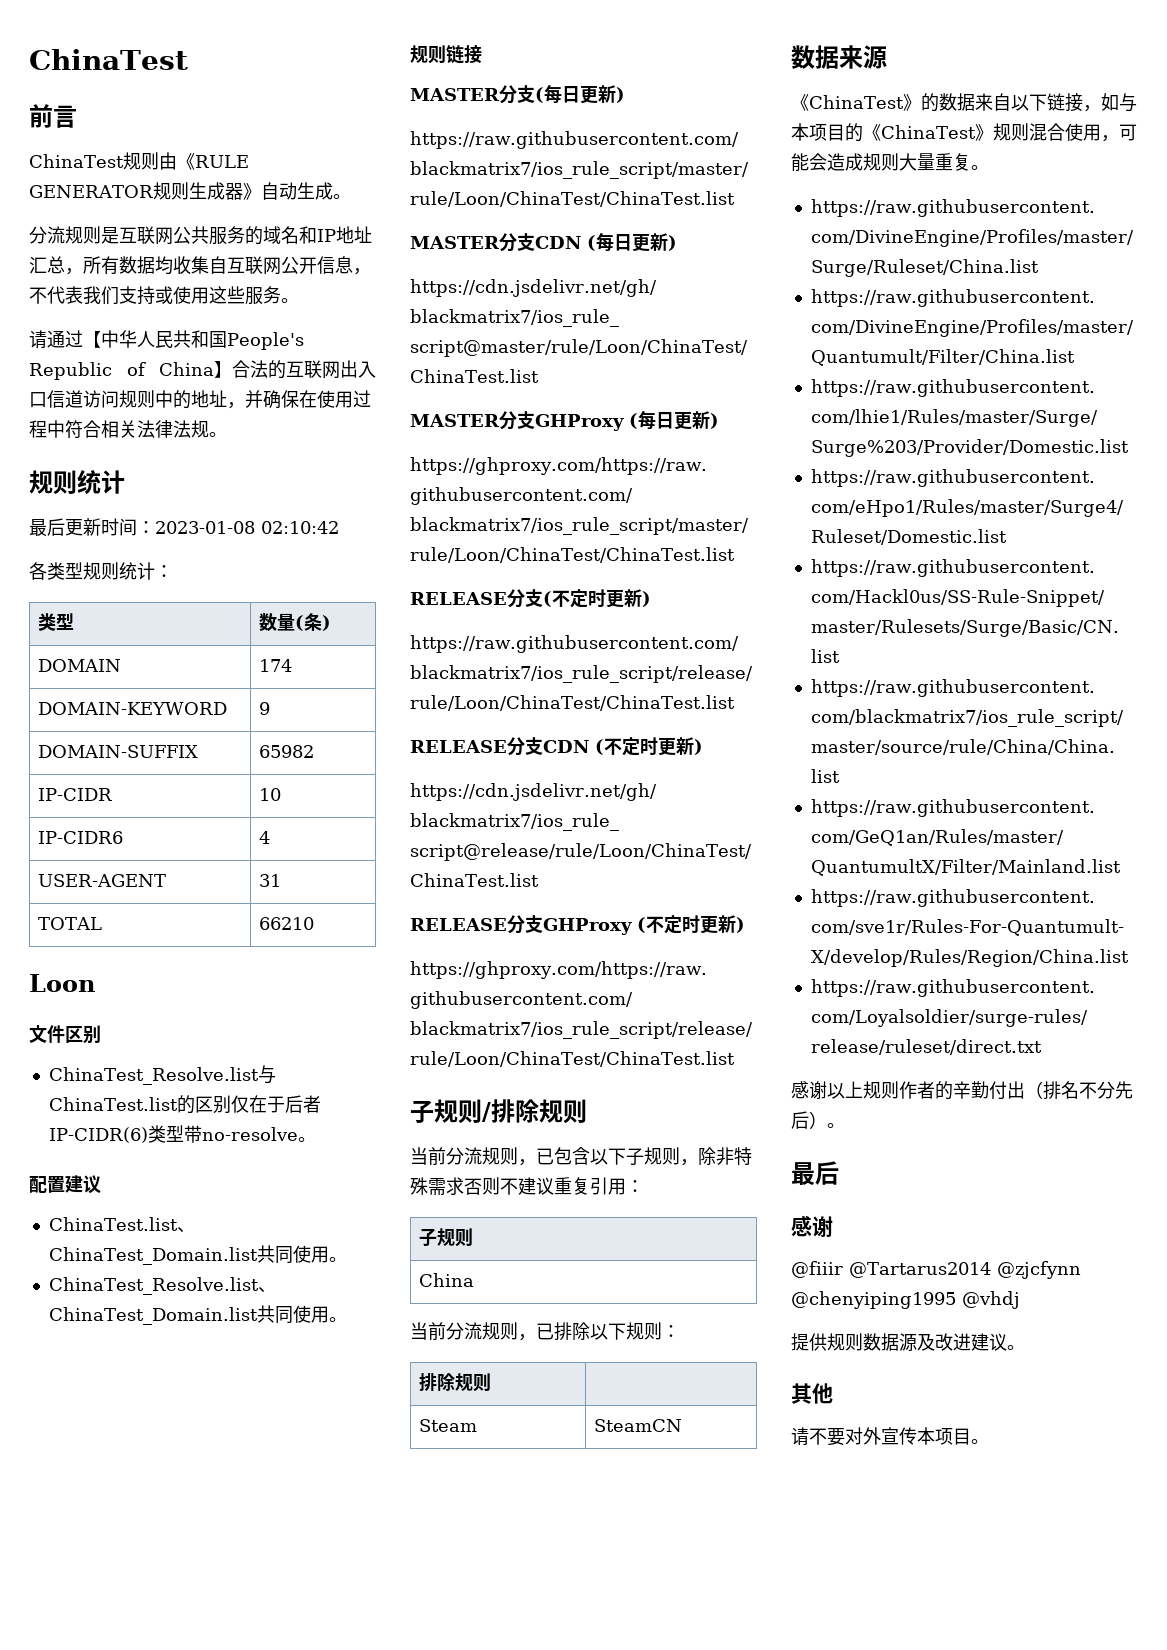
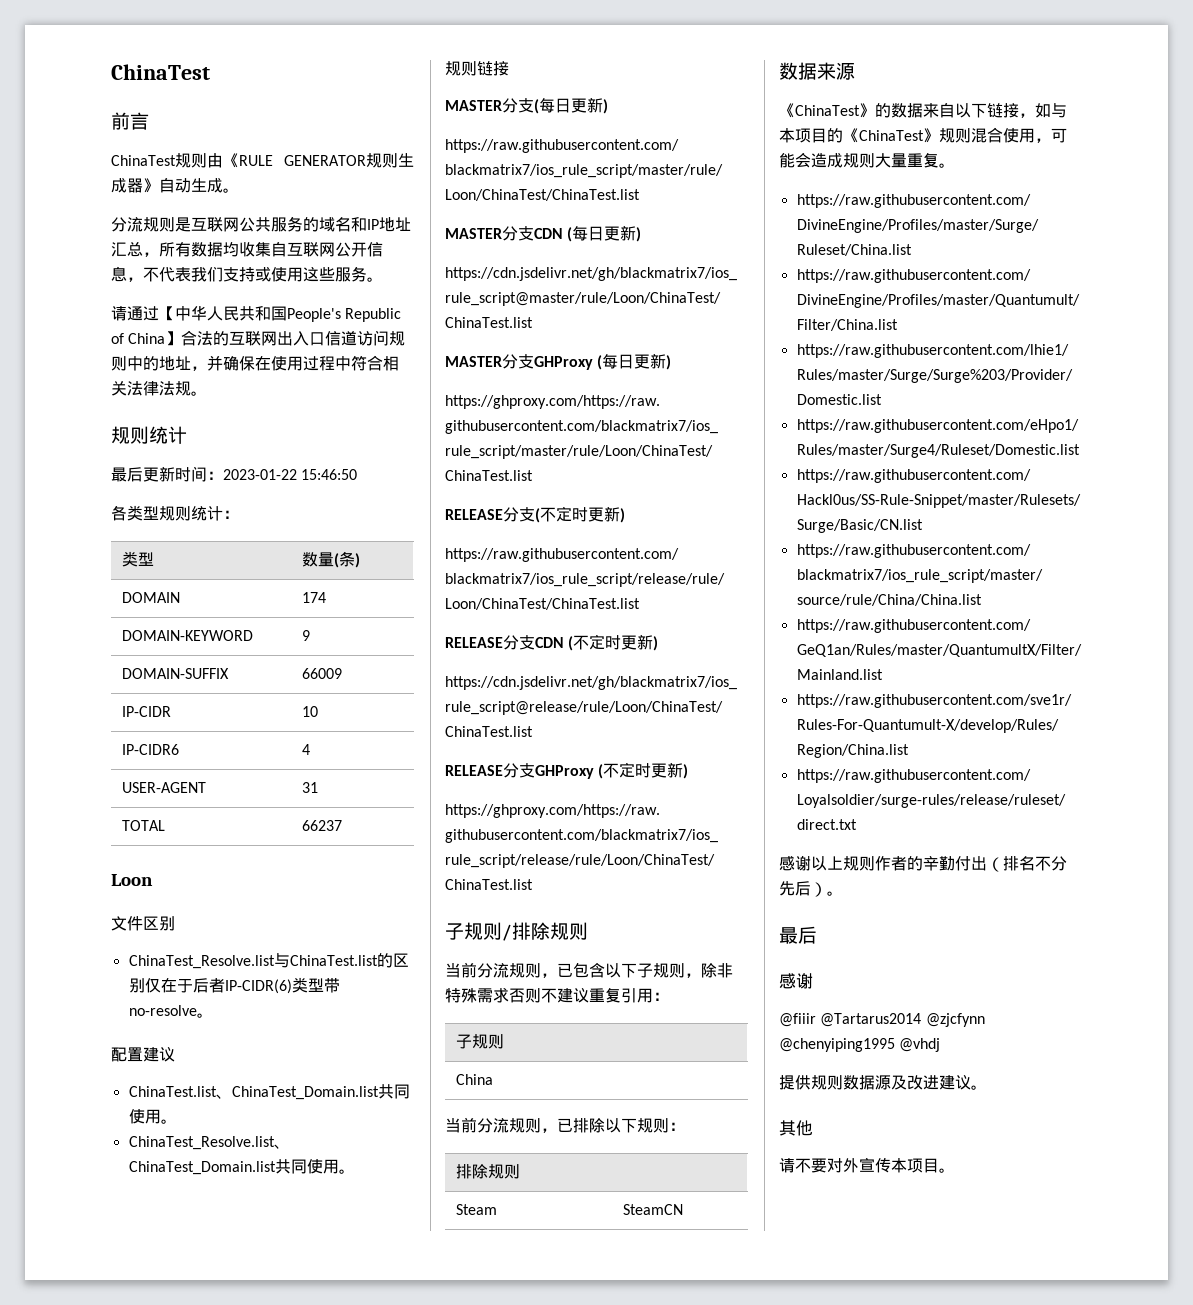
[155,521,339,534] 2023-01-08 02:10:42 -> [223,469,358,480] 2023-01-22 15:46:50
[259,745,315,758] 65982 -> [301,668,342,679] 66009
[259,917,315,930] 66210 -> [301,820,342,831] 66237

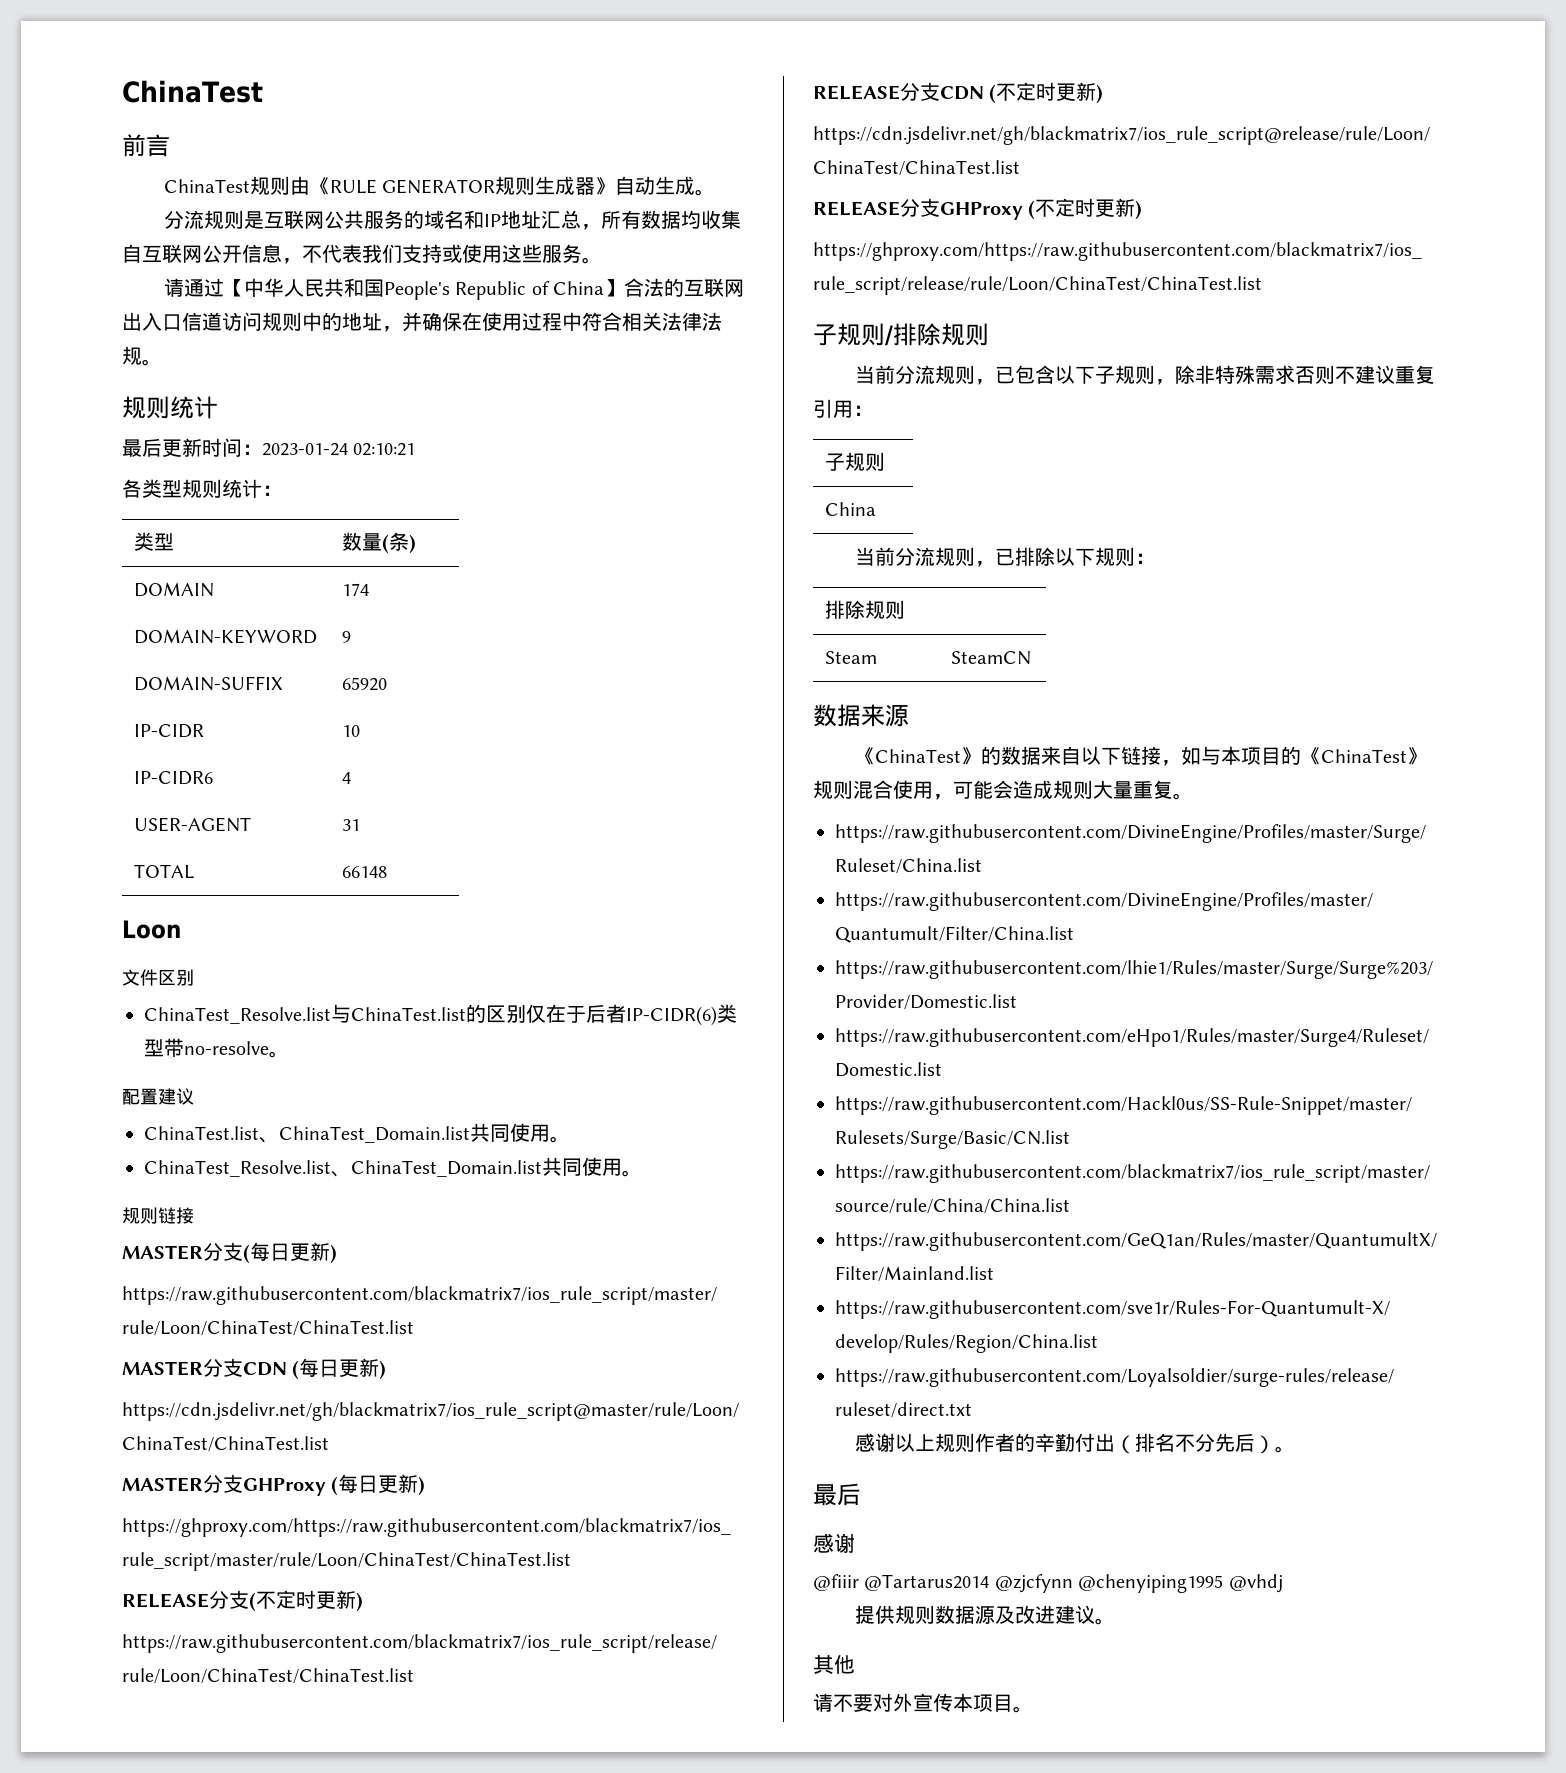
[223,469,358,480] 2023-01-22 15:46:50 -> [262,443,416,456] 2023-01-24 02:10:21
[301,668,342,679] 66009 -> [342,677,388,691] 65920
[301,820,342,831] 66237 -> [342,866,388,878] 66148

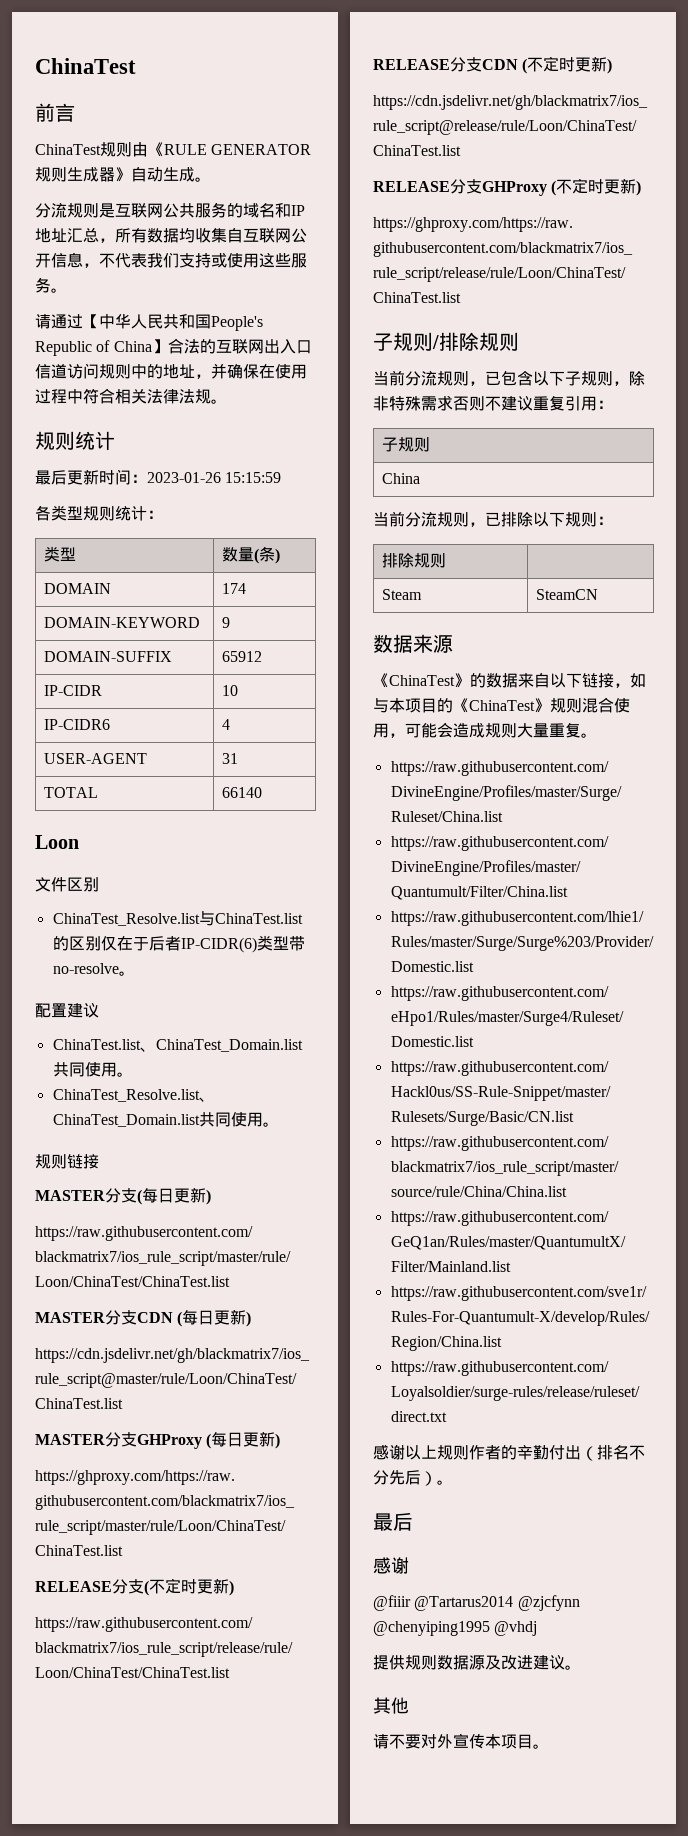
[262,443,416,456] 2023-01-24 02:10:21 -> [147,472,282,483] 2023-01-26 15:15:59
[342,677,388,691] 65920 -> [222,651,263,662] 65912
[342,866,388,878] 66148 -> [222,787,263,798] 66140

